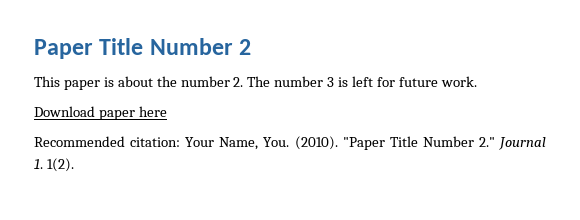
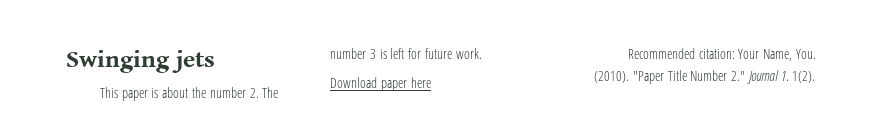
[34,38,252,59] Paper Title Number 2 -> [66,50,215,73] Swinging jets

